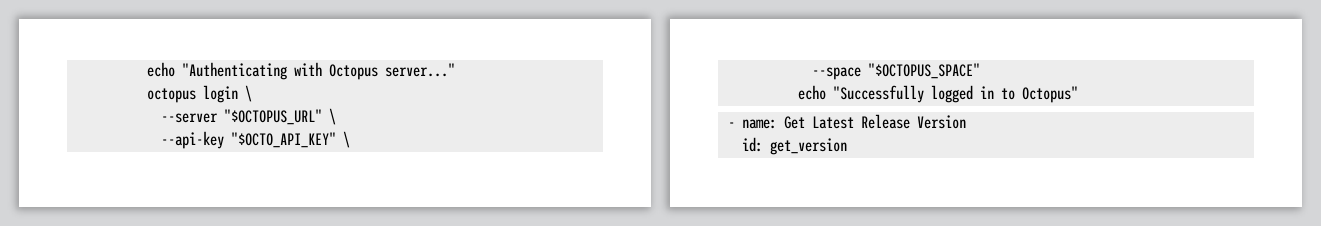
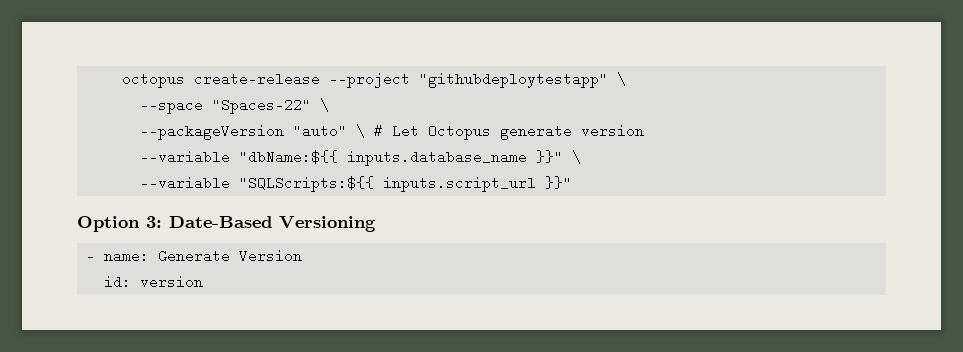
[146,62,455,80] [146,85,252,103] [160,108,336,125] [160,131,350,149] [811,63,980,80] [797,85,1078,103] echo "Authenticating with Octopus server..." // octopus login \ // --server "$OCTOPUS_URL" \ // --api-key "$OCTO_API_KEY" \ // --space "$OCTOPUS_SPACE" // echo "Successfully logged in to Octopus" -> [122,72,626,88] [140,98,329,114] [140,124,644,140] [140,150,581,166] [140,176,572,192] [77,216,376,232] octopus create-release --project "githubdeploytestapp" \ // --space "Spaces-22" \ // --packageVersion "auto" \ # Let Octopus generate version // --variable "dbName:${{ inputs.database_name }}" \ // --variable "SQLScripts:${{ inputs.script_url }}" // Option 3: Date-Based Versioning
[783,114,910,129] Get Latest Release -> [158,249,230,263] Generate
[769,138,847,155] get_version -> [140,275,203,289] version

